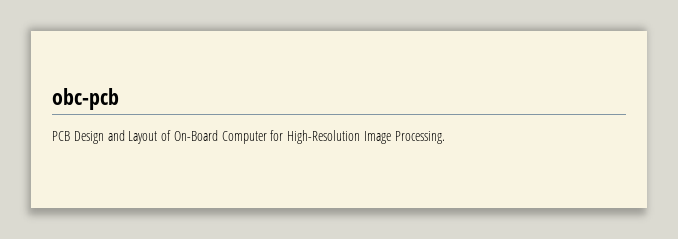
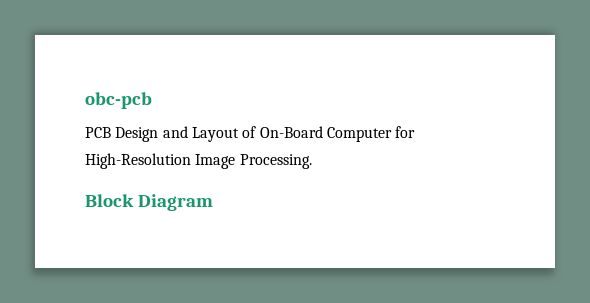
(445, 137) none -> [85,194,213,211] // Block Diagram

